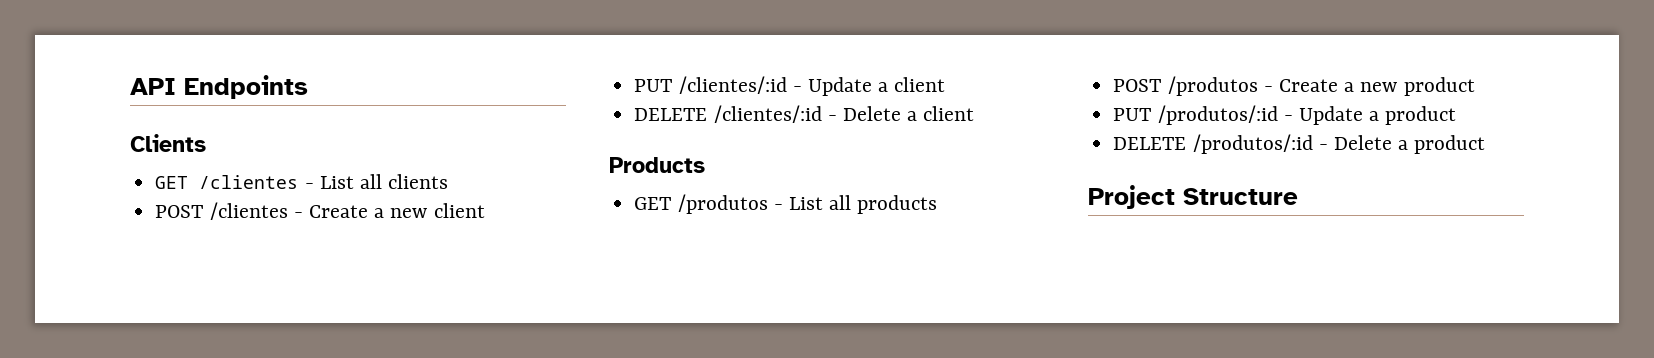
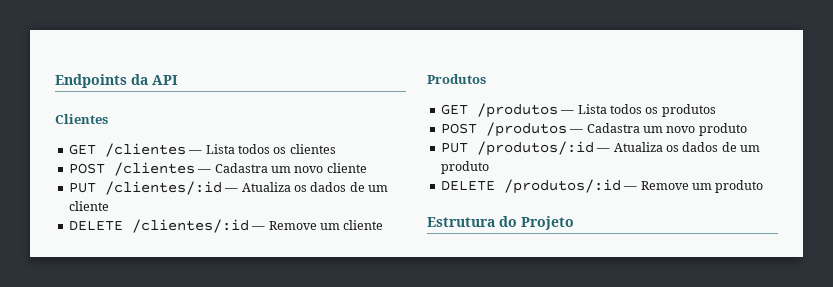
(130, 86) none -> [55,74,148,88] Endpoints da
[184,75,308,99] [130,134,206,152] Endpoints // Clients -> [55,114,108,124] // Clientes
[304,174,449,189] [155,202,485,220] [634,76,946,96] [634,105,975,123] [609,157,705,173] [634,194,938,214] [1113,76,1475,96] [1113,105,1457,125] [1113,134,1486,154] [1088,185,1298,209] - List all clients // POST /clientes - Create a new client // PUT /clientes/:id - Update a client // DELETE /clientes/:id - Delete a client // Products // GET /produtos - List all products // POST /produtos - Create a new product // PUT /produtos/:id - Update a product // DELETE /produtos/:id - Delete a product // Project Structure -> [188,144,336,154] [68,162,367,176] [68,181,388,195] [68,201,109,211] [68,219,384,233] [427,74,486,84] [440,103,716,118] [440,122,747,137] [440,141,760,156] [440,161,489,174] [440,179,764,194] [427,216,574,230] — Lista todos os clientes // POST /clientes — Cadastra um novo cliente // PUT /clientes/:id — Atualiza os dados de um cliente // DELETE /clientes/:id — Remove um cliente // Produtos // GET /produtos — Lista todos os produtos // POST /produtos — Cadastra um novo produto // PUT /produtos/:id — Atualiza os dados de um produto // DELETE /produtos/:id — Remove um produto // Estrutura do Projeto

